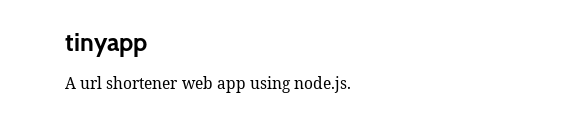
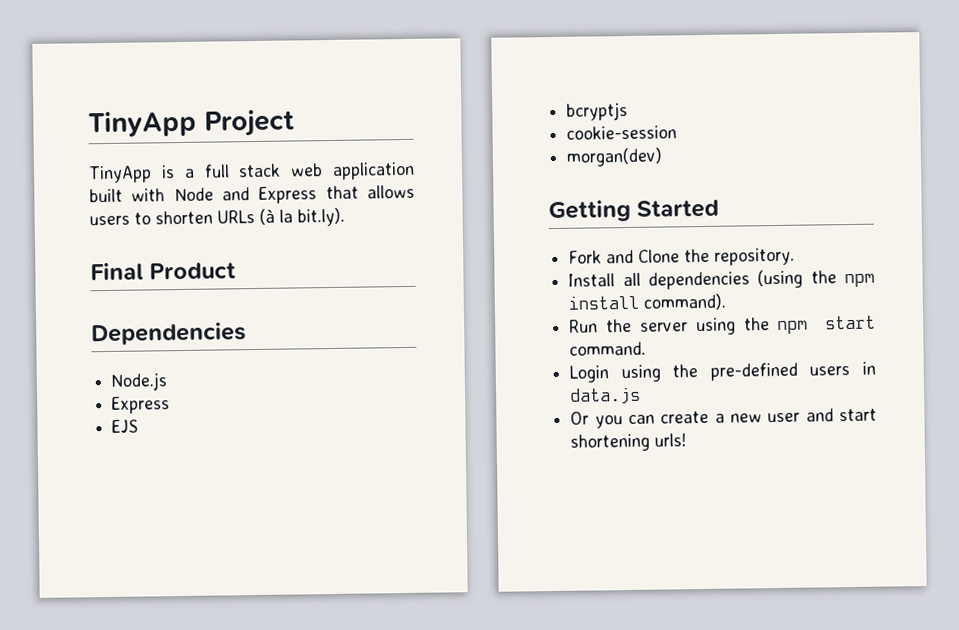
[65,33,147,57] [65,76,352,93] tinyapp // A url shortener web app using node.js. -> [88,109,295,138] [88,161,415,184] [89,184,415,204] [89,207,345,227] [90,262,237,281] [91,322,246,346] [110,372,168,391] [111,396,171,414] [111,419,140,433] [566,101,629,121] [566,125,678,140] [566,147,664,167] [548,199,720,223] [568,247,796,266] [568,269,875,290] [568,293,727,311] [569,315,876,336] [569,341,647,356] [569,361,876,383] [569,386,642,405] [570,408,877,429] [570,433,687,452] TinyApp Project // TinyApp is a full stack web application built with Node and Express that allows users to shorten URLs (à la bit.ly). // Final Product // Dependencies // Node.js // Express // EJS // bcryptjs // cookie-session // morgan(dev) // Getting Started // Fork and Clone the repository. // Install all dependencies (using the npm install command). // Run the server using the npm start command. // Login using the pre-defined users in data.js // Or you can create a new user and start shortening urls!

